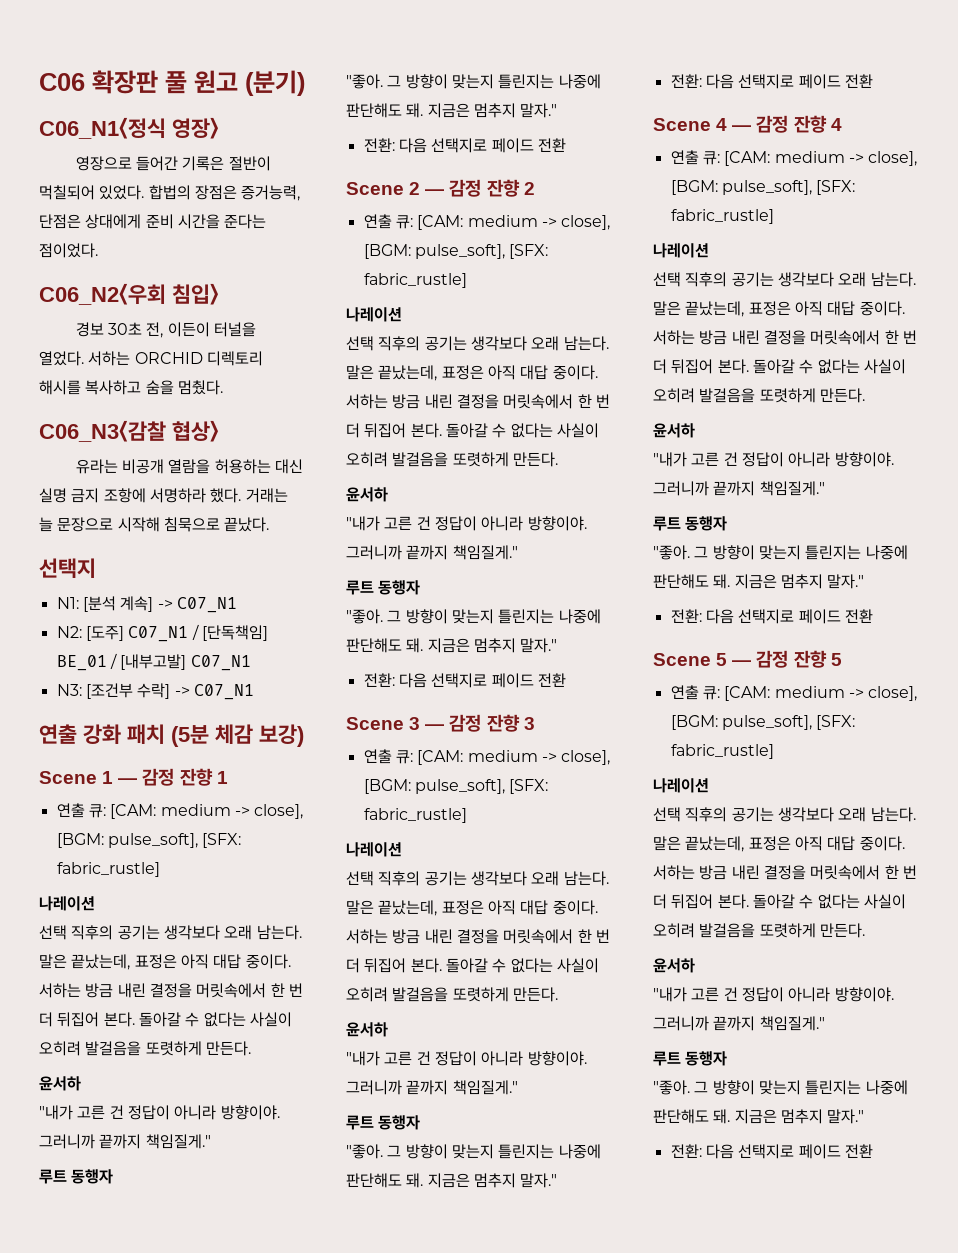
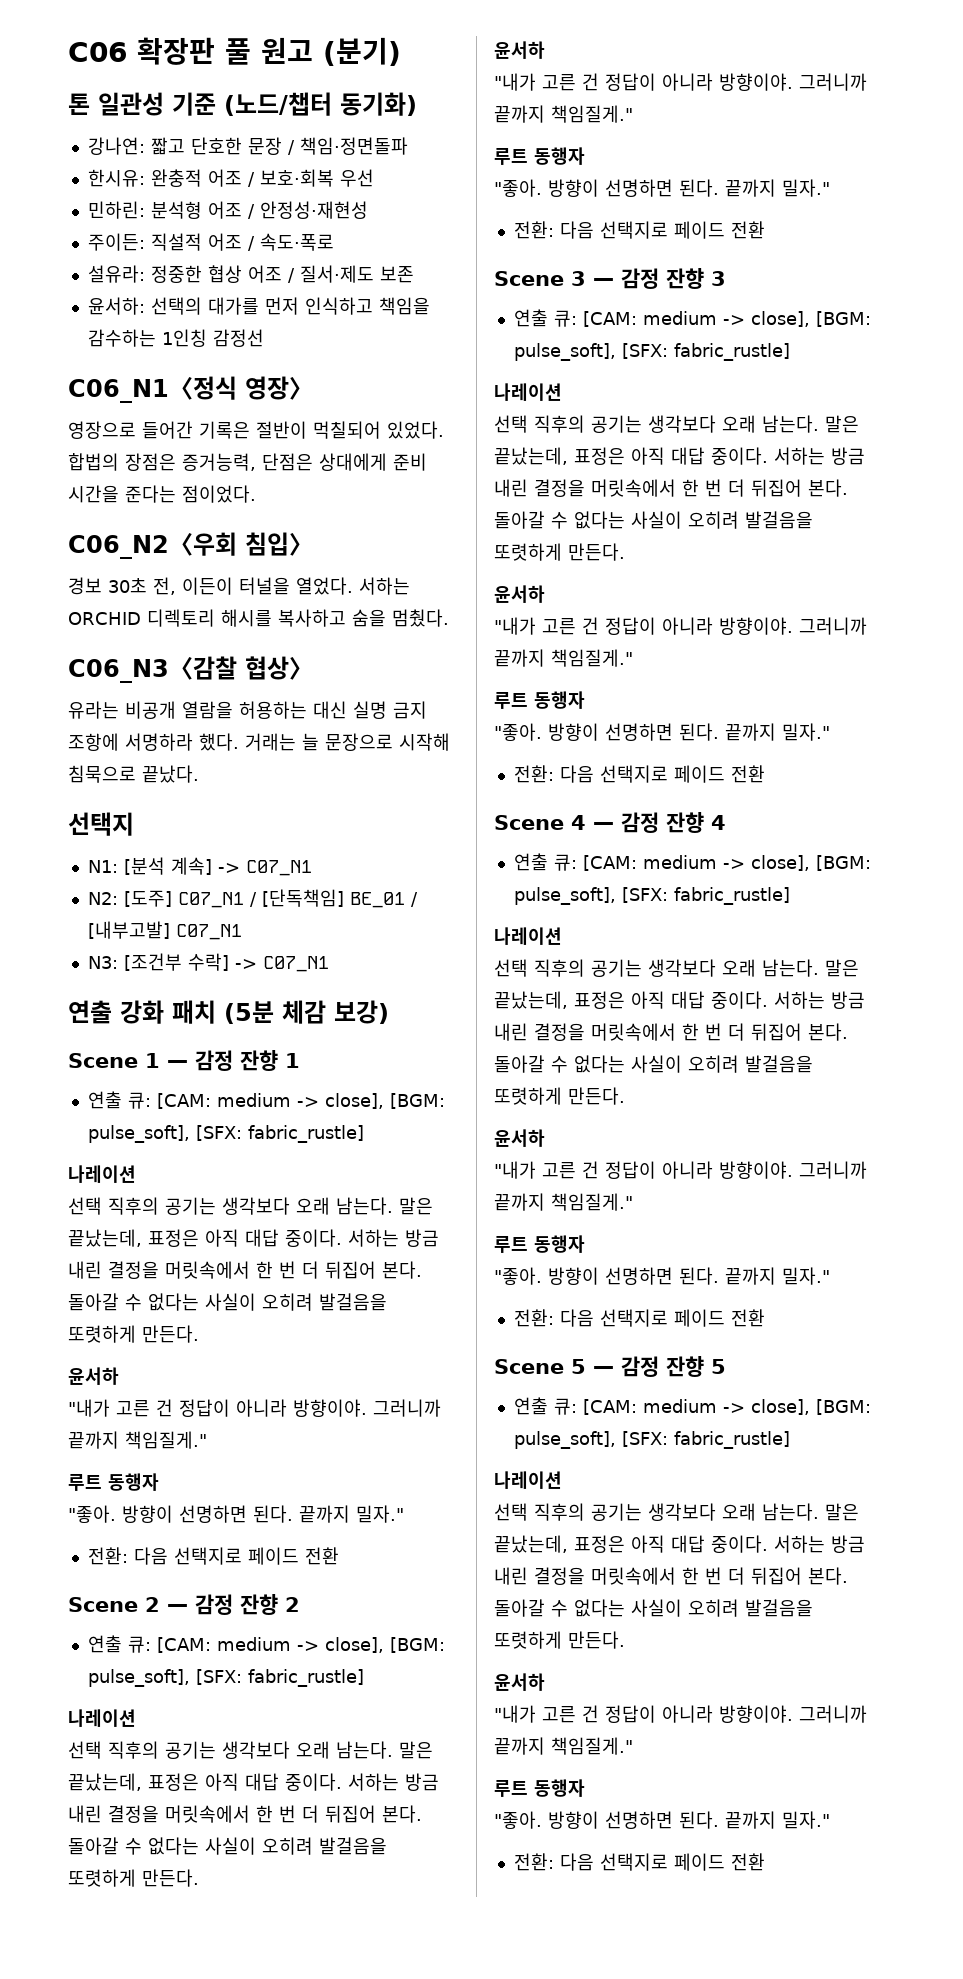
(305, 83) none -> [68,92,417,116] [87,137,408,155] [87,169,374,187] [87,201,368,219] [87,233,334,251] [87,265,414,283] [87,297,430,315] [87,329,264,347] // 톤 일관성 기준 (노드/챕터 동기화) // 강나연: 짧고 단호한 문장 / 책임·정면돌파 // 한시유: 완충적 어조 / 보호·회복 우선 // 민하린: 분석형 어조 / 안정성·재현성 // 주이든: 직설적 어조 / 속도·폭로 // 설유라: 정중한 협상 어조 / 질서·제도 보존 // 윤서하: 선택의 대가를 먼저 인식하고 책임을 감수하는 1인칭 감정선
[387,74,601,89] [346,103,558,118] 그 방향이 맞는지 틀린지는 나중에 판단해도 돼. 지금은 멈추지 말자." -> [122,1505,404,1523] 방향이 선명하면 된다. 끝까지 밀자."
[387,609,601,624] [346,638,558,653] 그 방향이 맞는지 틀린지는 나중에 판단해도 돼. 지금은 멈추지 말자." -> [548,179,830,197] 방향이 선명하면 된다. 끝까지 밀자."
[387,1144,601,1159] [346,1173,558,1188] 그 방향이 맞는지 틀린지는 나중에 판단해도 돼. 지금은 멈추지 말자." -> [548,723,830,741] 방향이 선명하면 된다. 끝까지 밀자."
[694,545,908,560] [653,574,865,589] 그 방향이 맞는지 틀린지는 나중에 판단해도 돼. 지금은 멈추지 말자." -> [548,1267,830,1285] 방향이 선명하면 된다. 끝까지 밀자."
[694,1080,908,1095] [653,1109,865,1124] 그 방향이 맞는지 틀린지는 나중에 판단해도 돼. 지금은 멈추지 말자." -> [548,1811,830,1829] 방향이 선명하면 된다. 끝까지 밀자."

